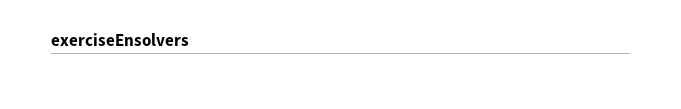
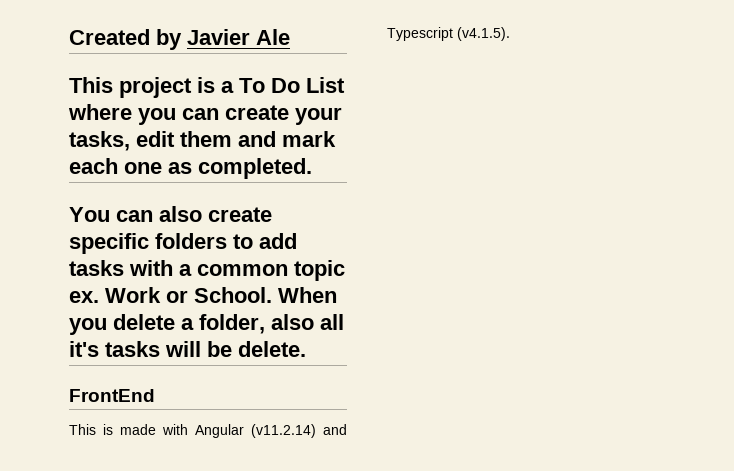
[51,33,189,46] exerciseEnsolvers -> [69,29,290,50] [69,77,345,98] [68,104,342,125] [69,131,336,151] [69,158,312,179] [69,206,272,222] [69,233,297,254] [69,260,345,281] [69,287,337,303] [69,314,344,335] [69,341,306,357] [69,389,155,402] [69,424,347,438] [387,27,510,41] Created by Javier Ale // This project is a To Do List where you can create your tasks, edit them and mark each one as completed. // You can also create specific folders to add tasks with a common topic ex. Work or School. When you delete a folder, also all it's tasks will be delete. // FrontEnd // This is made with Angular (v11.2.14) and Typescript (v4.1.5).

